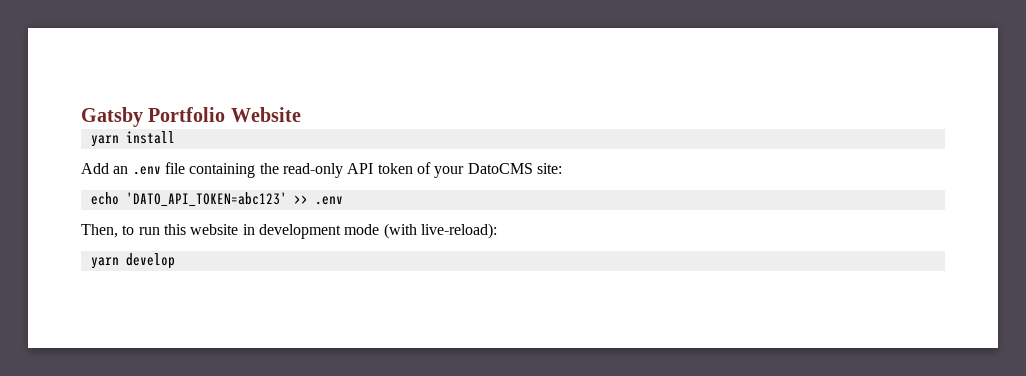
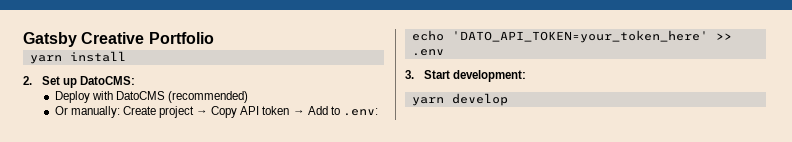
(143, 117) none -> [81,32,145,44] Creative
[230,107,301,122] Website -> (214, 38) none
[81,162,562,178] Add an .env file containing the read-only API token of your DatoCMS site: -> [23,76,136,88] [54,91,249,103] [54,106,378,118] 2. Set up DatoCMS: // Deploy with DatoCMS (recommended) // Or manually: Create project → Copy API token → Add to .env:
[125,192,287,207] 'DATO_API_TOKEN=abc123' -> [451,30,708,43] 'DATO_API_TOKEN=your_token_here'
[81,223,497,239] Then, to run this website in development mode (with live-reload): -> [405,70,527,82] 3. Start development:

